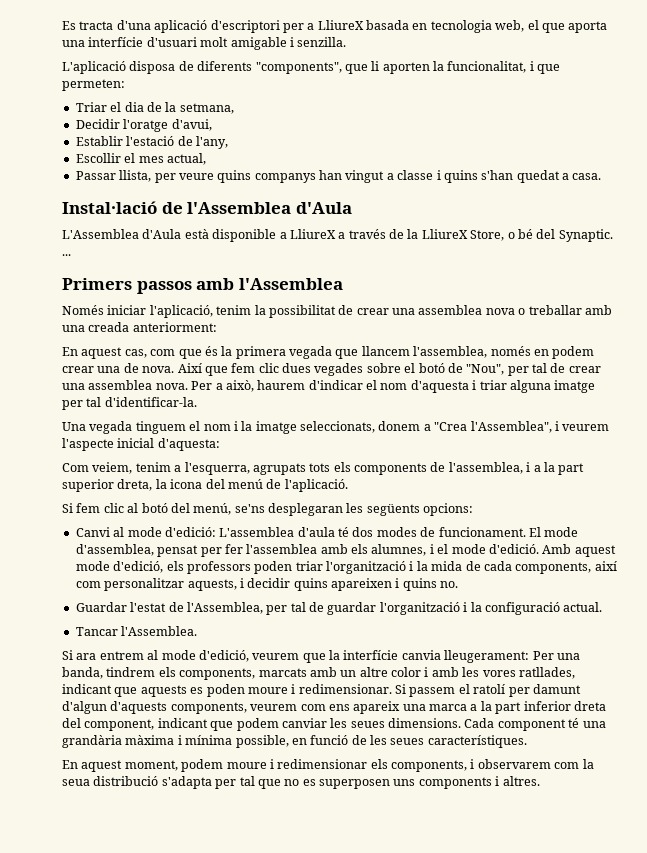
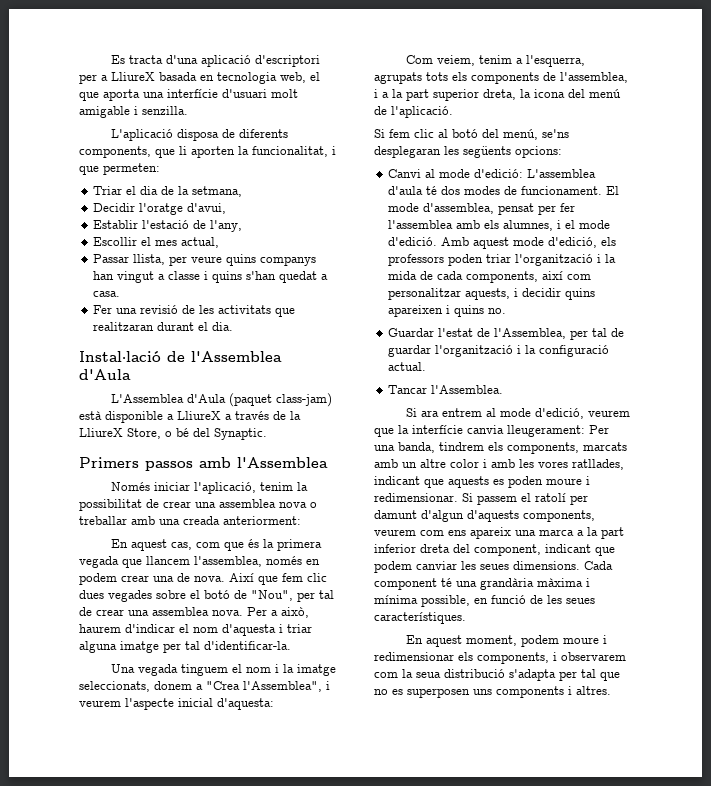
[255,62,342,74] "components", -> [79,146,151,158] components,
(602, 176) none -> [93,305,296,317] [93,322,234,331] // Fer una revisió de les activitats que realitzaran durant el dia.
(182, 234) none -> [229,393,333,407] (paquet class-jam)
[62,254,71,256] ... -> (267, 434) none

